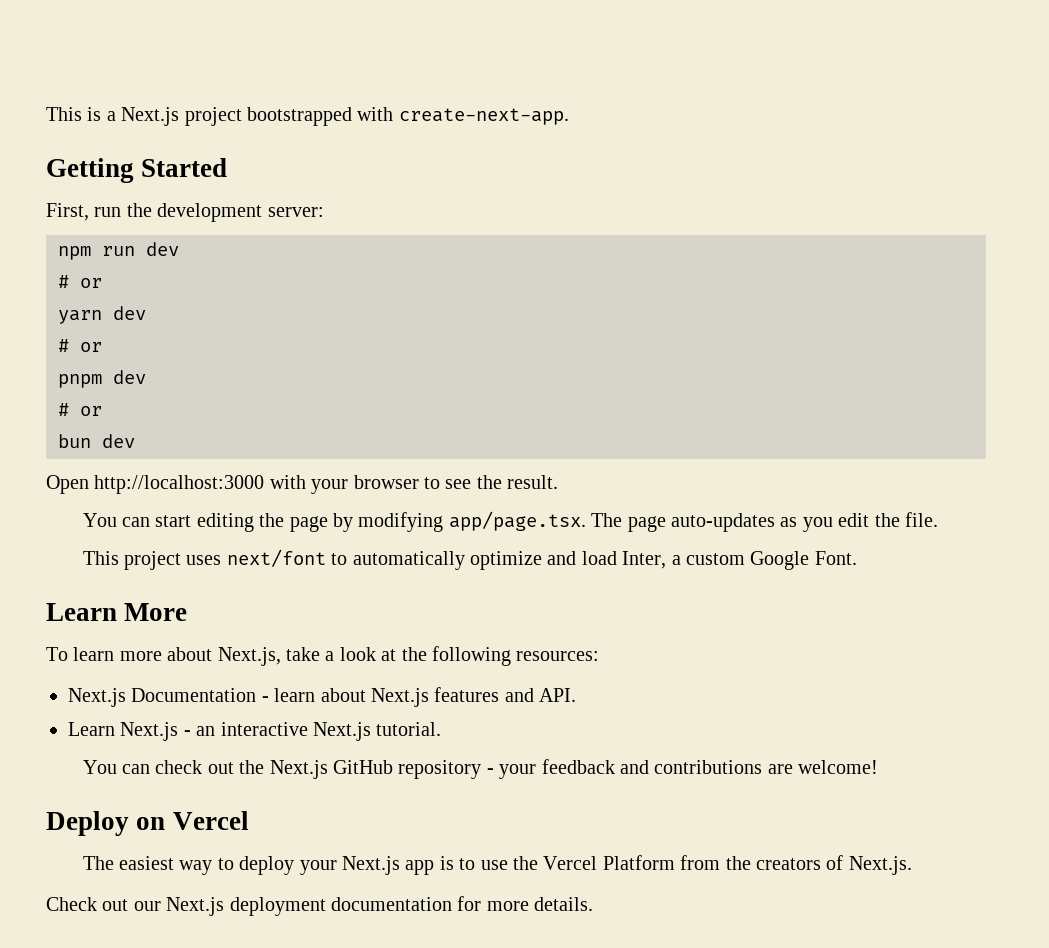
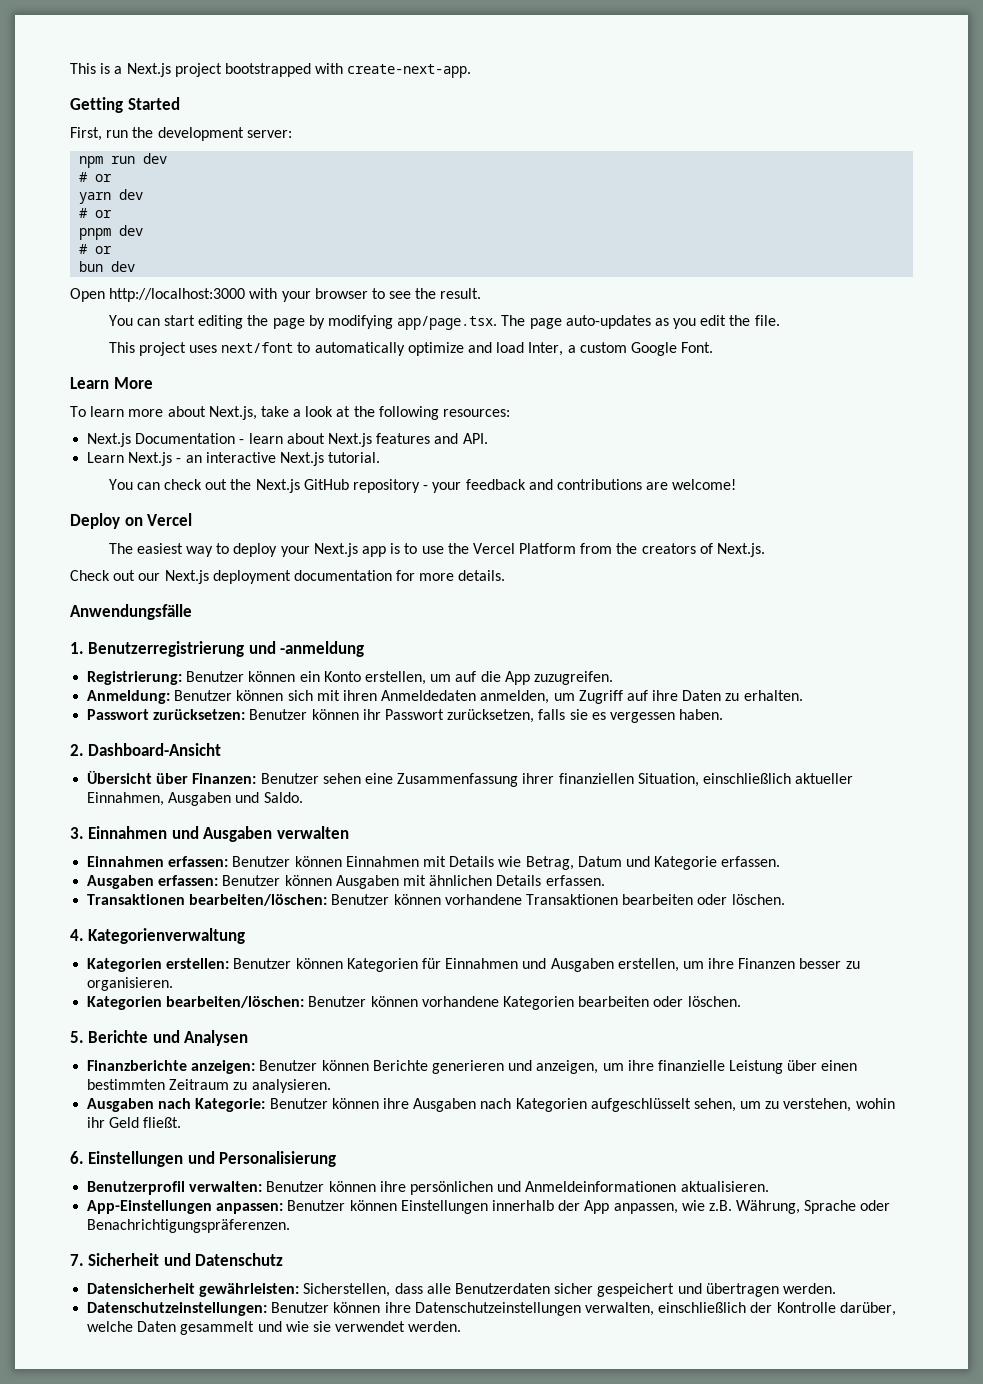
(594, 904) none -> [70,604,192,620] [70,641,365,657] [87,671,613,685] [87,690,803,704] [87,709,724,723] [70,743,222,756] [87,771,854,787] [87,792,303,806] [70,826,349,842] [87,856,781,870] [87,875,605,889] [87,894,785,906] [70,928,246,944] [87,958,860,972] [87,977,174,991] [87,996,741,1010] [70,1030,249,1046] [87,1060,858,1074] [87,1079,331,1093] [87,1098,895,1112] [87,1117,182,1128] [70,1151,337,1167] [87,1181,769,1195] [87,1200,891,1214] [87,1219,291,1233] [70,1253,284,1266] [87,1283,836,1297] [87,1302,896,1316] [87,1321,462,1335] // Anwendungsfälle // 1. Benutzerregistrierung und -anmeldung // Registrierung: Benutzer können ein Konto erstellen, um auf die App zuzugreifen. // Anmeldung: Benutzer können sich mit ihren Anmeldedaten anmelden, um Zugriff auf ihre Daten zu erhalten. // Passwort zurücksetzen: Benutzer können ihr Passwort zurücksetzen, falls sie es vergessen haben. // 2. Dashboard-Ansicht // Übersicht über Finanzen: Benutzer sehen eine Zusammenfassung ihrer finanziellen Situation, einschließlich aktueller Einnahmen, Ausgaben und Saldo. // 3. Einnahmen und Ausgaben verwalten // Einnahmen erfassen: Benutzer können Einnahmen mit Details wie Betrag, Datum und Kategorie erfassen. // Ausgaben erfassen: Benutzer können Ausgaben mit ähnlichen Details erfassen. // Transaktionen bearbeiten/löschen: Benutzer können vorhandene Transaktionen bearbeiten oder löschen. // 4. Kategorienverwaltung // Kategorien erstellen: Benutzer können Kategorien für Einnahmen und Ausgaben erstellen, um ihre Finanzen besser zu organisieren. // Kategorien bearbeiten/löschen: Benutzer können vorhandene Kategorien bearbeiten oder löschen. // 5. Berichte und Analysen // Finanzberichte anzeigen: Benutzer können Berichte generieren und anzeigen, um ihre finanzielle Leistung über einen bestimmten Zeitraum zu analysieren. // Ausgaben nach Kategorie: Benutzer können ihre Ausgaben nach Kategorien aufgeschlüsselt sehen, um zu verstehen, wohin ihr Geld fließt. // 6. Einstellungen und Personalisierung // Benutzerprofil verwalten: Benutzer können ihre persönlichen und Anmeldeinformationen aktualisieren. // App-Einstellungen anpassen: Benutzer können Einstellungen innerhalb der App anpassen, wie z.B. Währung, Sprache oder Benachrichtigungspräferenzen. // 7. Sicherheit und Datenschutz // Datensicherheit gewährleisten: Sicherstellen, dass alle Benutzerdaten sicher gespeichert und übertragen werden. // Datenschutzeinstellungen: Benutzer können ihre Datenschutzeinstellungen verwalten, einschließlich der Kontrolle darüber, welche Daten gesammelt und wie sie verwendet werden.

